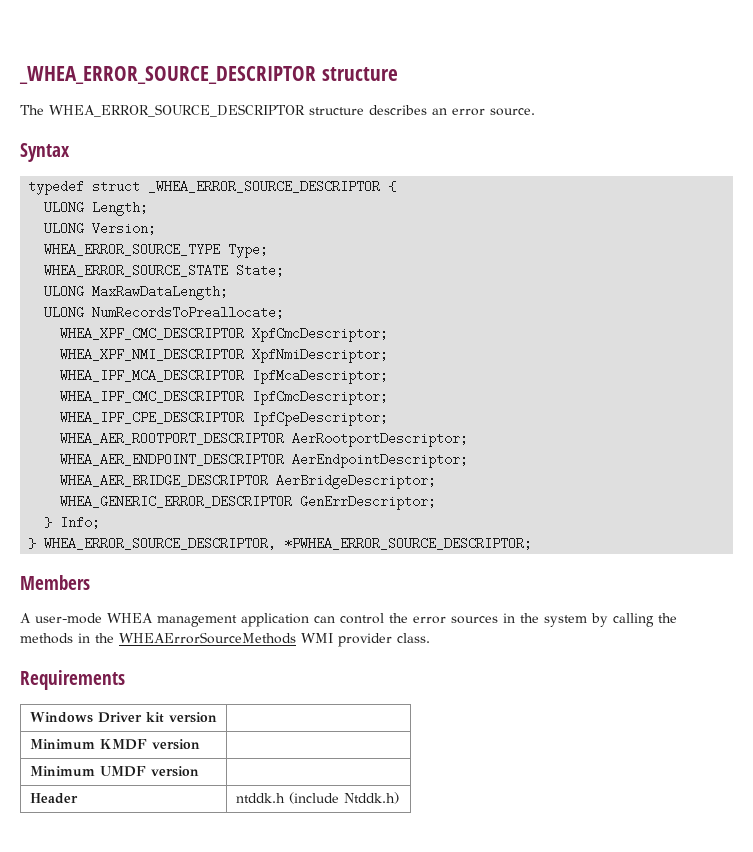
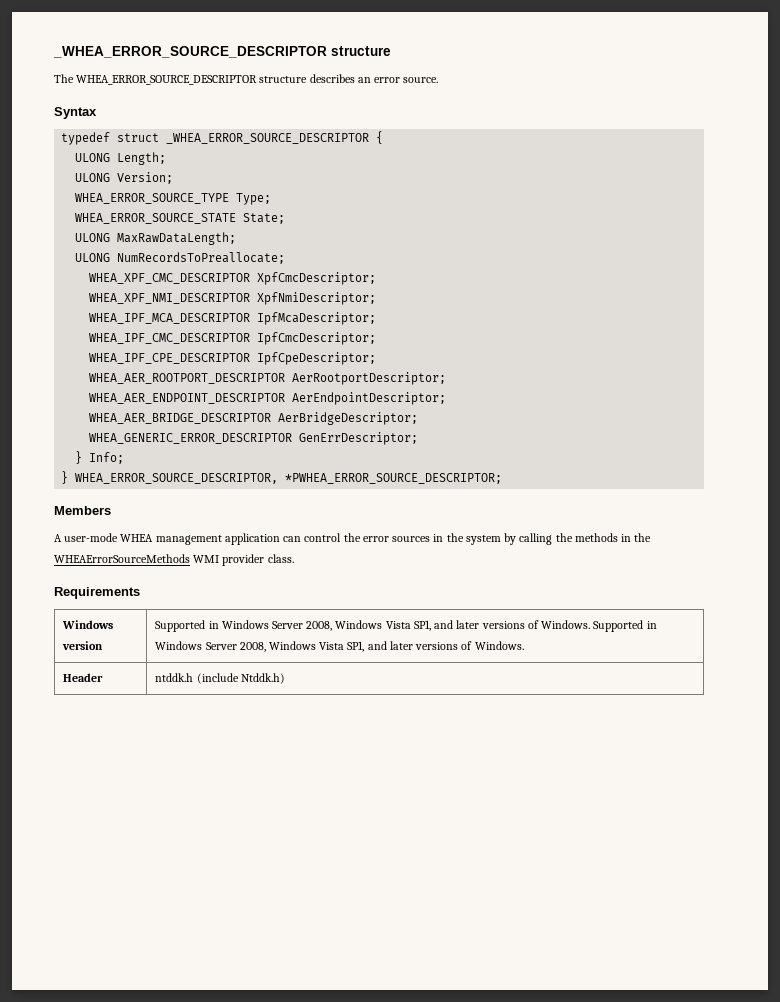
[97,712,217,723] [29,739,200,750] [29,766,199,777] Driver kit version | // Minimum KMDF version | // Minimum UMDF version | -> [62,641,104,650] [155,620,657,632] [155,641,524,652] version | Supported in Windows Server 2008, Windows Vista SP1, and later versions of Windows. Supported in Windows Server 2008, Windows Vista SP1, and later versions of Windows.

